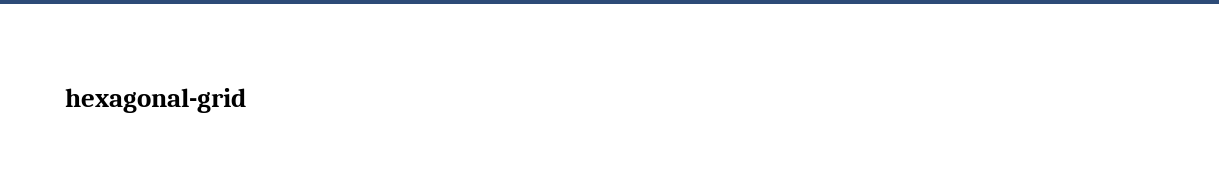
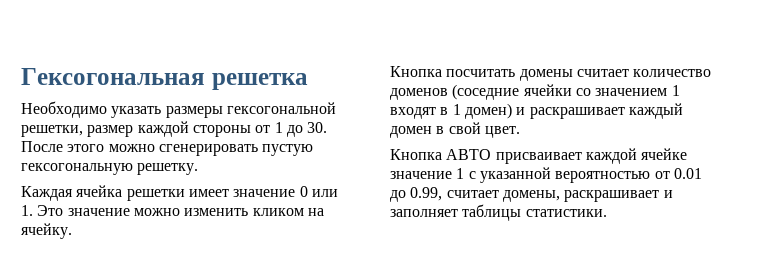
[65,88,246,113] hexagonal-grid -> [21,68,308,90] [21,101,336,118] [21,121,328,137] [21,141,314,156] [21,163,199,175] [21,185,338,201] [21,205,324,216] [21,223,72,239] [390,66,712,81] [390,84,680,100] [390,103,683,119] [390,122,520,138] [390,148,688,164] [390,167,702,183] [390,187,673,202] [390,204,607,221] Гексогональная решетка // Необходимо указать размеры гексогональной решетки, размер каждой стороны от 1 до 30. После этого можно сгенерировать пустую гексогональную решетку. // Каждая ячейка решетки имеет значение 0 или 1. Это значение можно изменить кликом на ячейку. // Кнопка посчитать домены считает количество доменов (соседние ячейки со значением 1 входят в 1 домен) и раскрашивает каждый домен в свой цвет. // Кнопка АВТО присваивает каждой ячейке значение 1 с указанной вероятностью от 0.01 до 0.99, считает домены, раскрашивает и заполняет таблицы статистики.

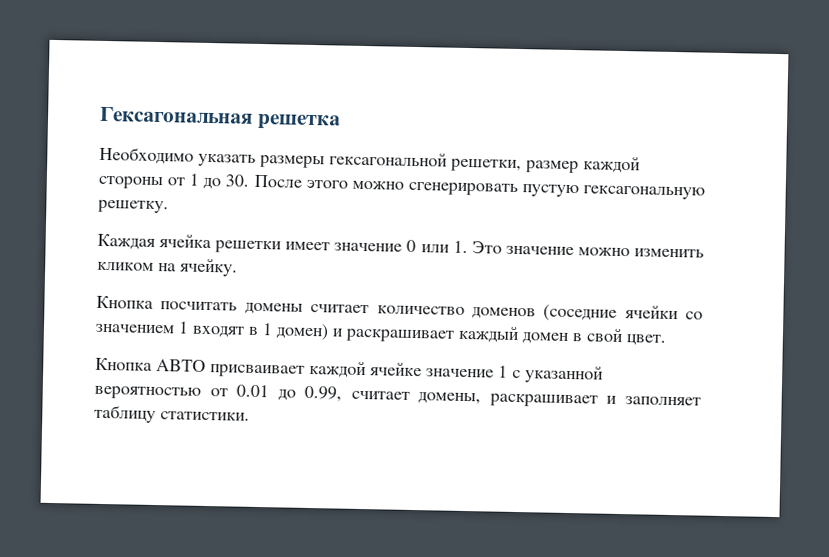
[21,68,205,85] Гексогональная -> [99,106,253,124] Гексагональная
[226,102,336,114] гексогональной -> [329,151,448,167] гексагональной
[21,163,133,175] гексогональную -> [583,185,705,200] гексагональную
[462,204,522,221] таблицы -> [94,404,156,424] таблицу

